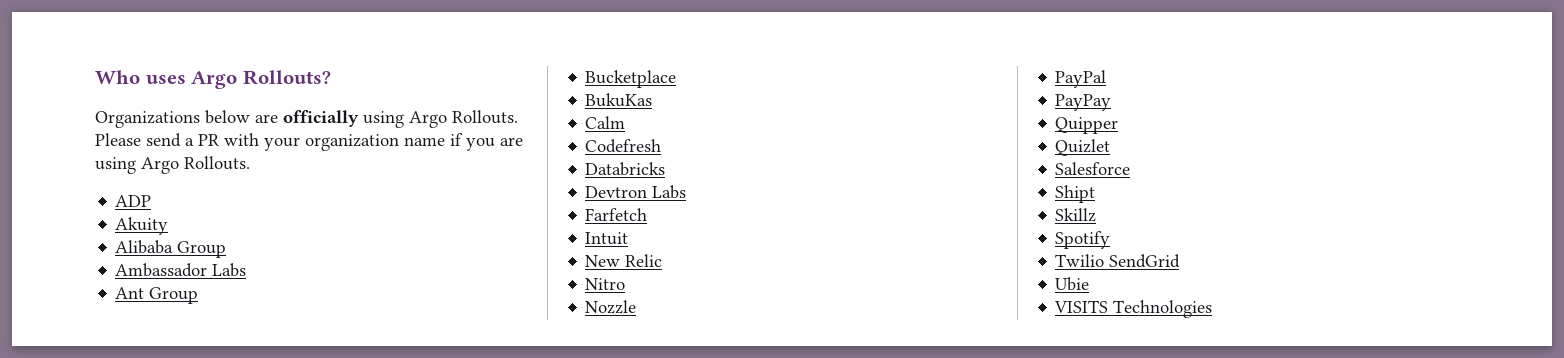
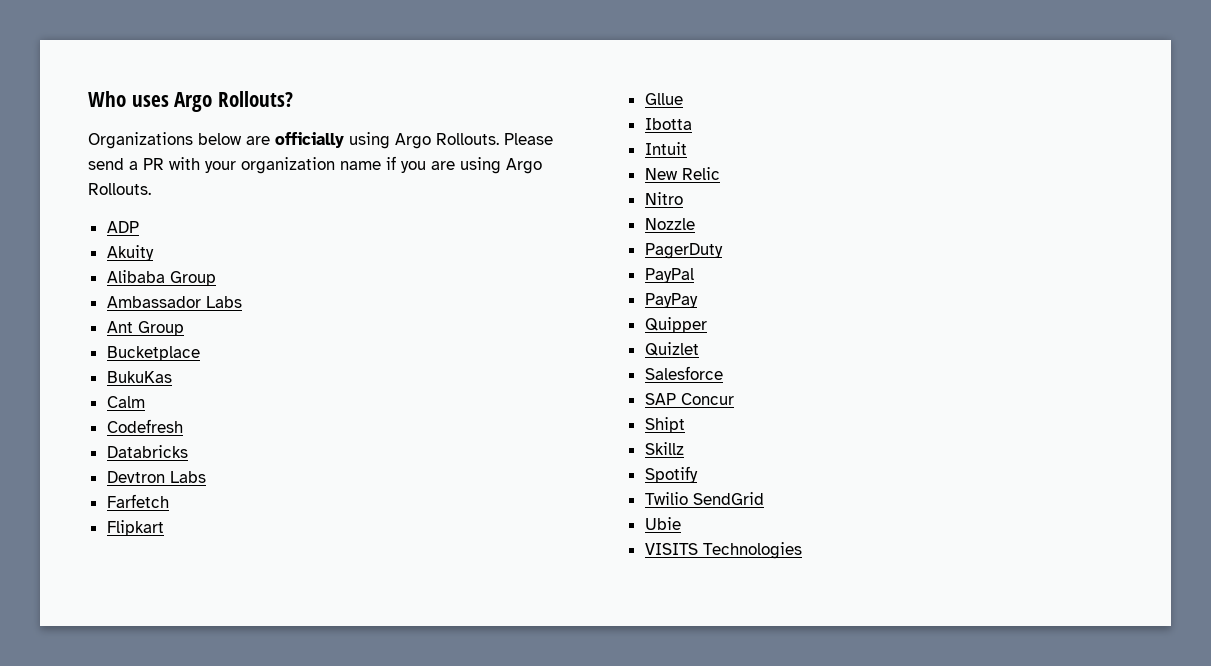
(648, 214) none -> [106,520,164,536] [644,93,683,105] [644,118,692,130] // Flipkart // Gllue // Ibotta
(637, 307) none -> [644,243,723,259] // PagerDuty
(1131, 168) none -> [644,393,734,405] // SAP Concur

